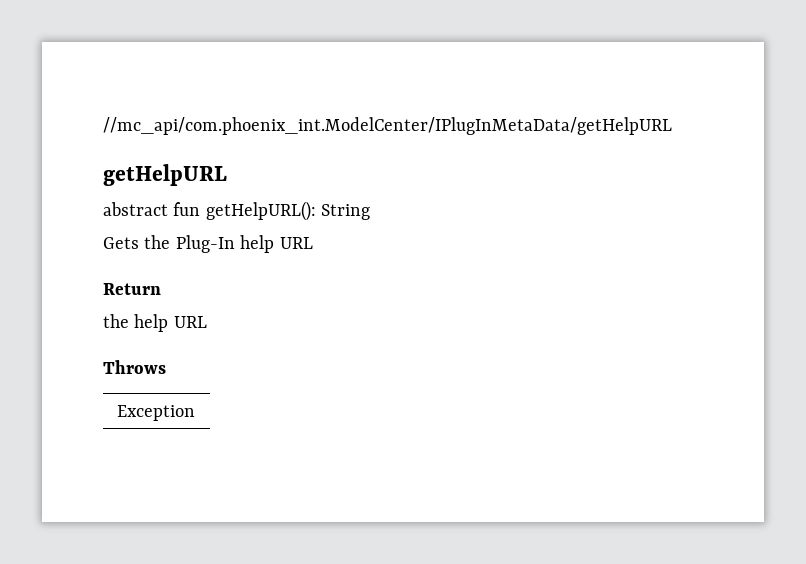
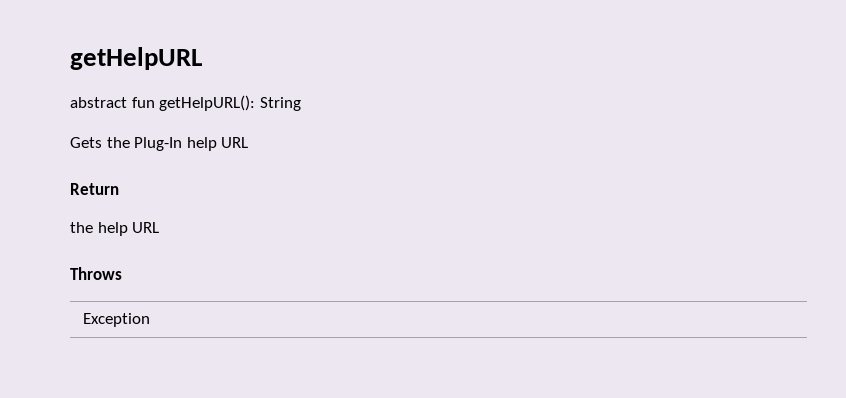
[103,117,672,135] //mc_api/com.phoenix_int.ModelCenter/IPlugInMetaData/getHelpURL // -> (70, 58) none

